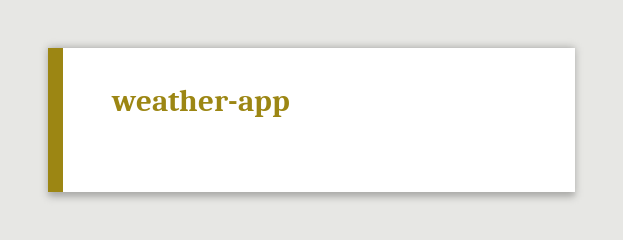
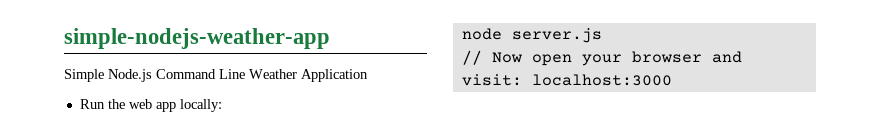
[111,89,290,117] weather-app -> [64,28,330,49] [64,69,368,82] [79,99,222,112] [461,28,602,43] [461,50,742,66] [461,74,672,86] simple-nodejs-weather-app // Simple Node.js Command Line Weather Application // Run the web app locally: // node server.js // // Now open your browser and visit: localhost:3000

